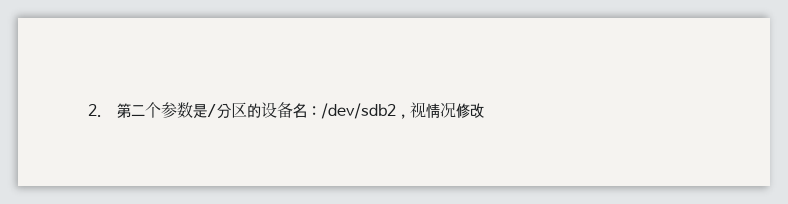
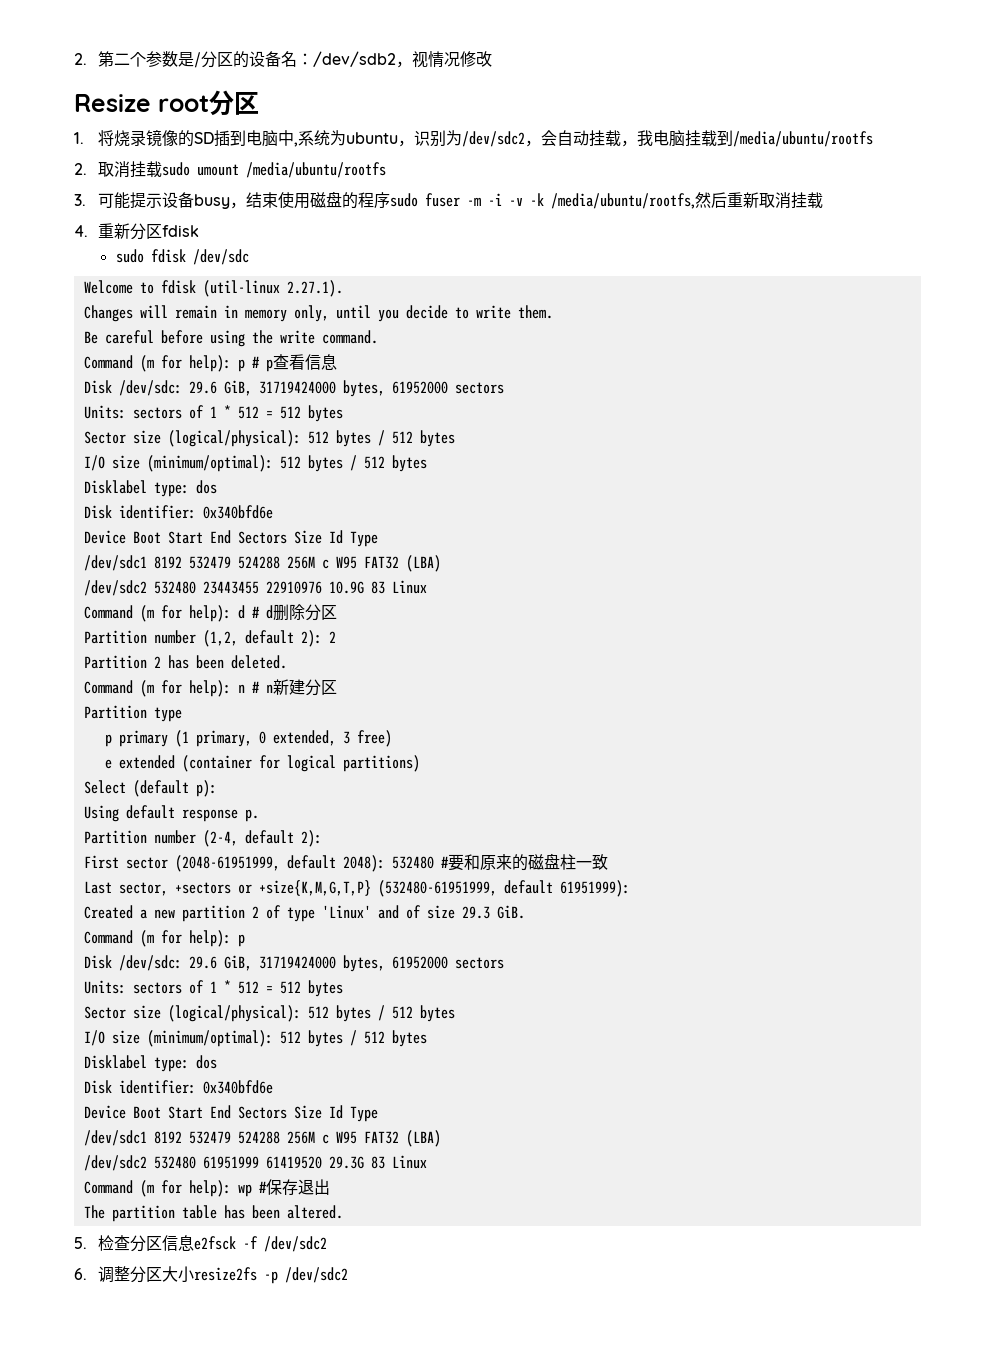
(484, 110) none -> [74,90,259,116] [74,129,873,147] [74,161,386,178] [74,191,823,209] [74,223,199,240] [115,249,249,265] [83,280,343,297] [83,305,553,322] [83,330,378,347] [83,354,337,372] [83,380,504,397] [83,405,343,422] [83,430,455,447] [83,455,427,472] [83,480,217,497] [83,505,273,519] [83,530,378,547] [83,555,441,572] [83,580,427,596] [83,604,337,622] [83,630,336,647] [83,655,287,669] [83,679,337,697] [83,705,182,722] [104,730,392,747] [104,755,420,772] [83,780,217,797] [83,805,259,822] [83,830,322,847] [83,853,608,872] [83,880,630,897] [83,905,525,922] [83,930,245,947] [83,955,504,972] [83,980,343,997] [83,1005,455,1022] [83,1030,427,1047] [83,1055,217,1072] [83,1080,273,1094] [83,1105,378,1122] [83,1130,441,1147] [83,1155,427,1171] [83,1179,330,1197] [83,1205,343,1222] [74,1235,327,1252] [74,1266,348,1284] // Resize root分区 // 1.将烧录镜像的SD插到电脑中,系统为ubuntu，识别为/dev/sdc2，会自动挂载，我电脑挂载到/media/ubuntu/rootfs // 2.取消挂载sudo umount /media/ubuntu/rootfs // 3.可能提示设备busy，结束使用磁盘的程序sudo fuser -m -i -v -k /media/ubuntu/rootfs,然后重新取消挂载 // 4.重新分区fdisk // sudo fdisk /dev/sdc // Welcome to fdisk (util-linux 2.27.1). // Changes will remain in memory only, until you decide to write them. // Be careful before using the write command. // Command (m for help): p # p查看信息 // Disk /dev/sdc: 29.6 GiB, 31719424000 bytes, 61952000 sectors // Units: sectors of 1 * 512 = 512 bytes // Sector size (logical/physical): 512 bytes / 512 bytes // I/O size (minimum/optimal): 512 bytes / 512 bytes // Disklabel type: dos // Disk identifier: 0x340bfd6e // Device Boot Start End Sectors Size Id Type // /dev/sdc1 8192 532479 524288 256M c W95 FAT32 (LBA) // /dev/sdc2 532480 23443455 22910976 10.9G 83 Linux // Command (m for help): d # d删除分区 // Partition number (1,2, default 2): 2 // Partition 2 has been deleted. // Command (m for help): n # n新建分区 // Partition type // p primary (1 primary, 0 extended, 3 free) // e extended (container for logical partitions) // Select (default p): // Using default response p. // Partition number (2-4, default 2): // First sector (2048-61951999, default 2048): 532480 #要和原来的磁盘柱一致 // Last sector, +sectors or +size{K,M,G,T,P} (532480-61951999, default 61951999): // Created a new partition 2 of type 'Linux' and of size 29.3 GiB. // Command (m for help): p // Disk /dev/sdc: 29.6 GiB, 31719424000 bytes, 61952000 sectors // Units: sectors of 1 * 512 = 512 bytes // Sector size (logical/physical): 512 bytes / 512 bytes // I/O size (minimum/optimal): 512 bytes / 512 bytes // Disklabel type: dos // Disk identifier: 0x340bfd6e // Device Boot Start End Sectors Size Id Type // /dev/sdc1 8192 532479 524288 256M c W95 FAT32 (LBA) // /dev/sdc2 532480 61951999 61419520 29.3G 83 Linux // Command (m for help): wp #保存退出 // The partition table has been altered. // 5.检查分区信息e2fsck -f /dev/sdc2 // 6.调整分区大小resize2fs -p /dev/sdc2

